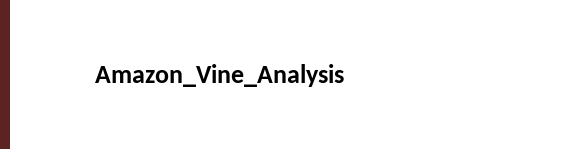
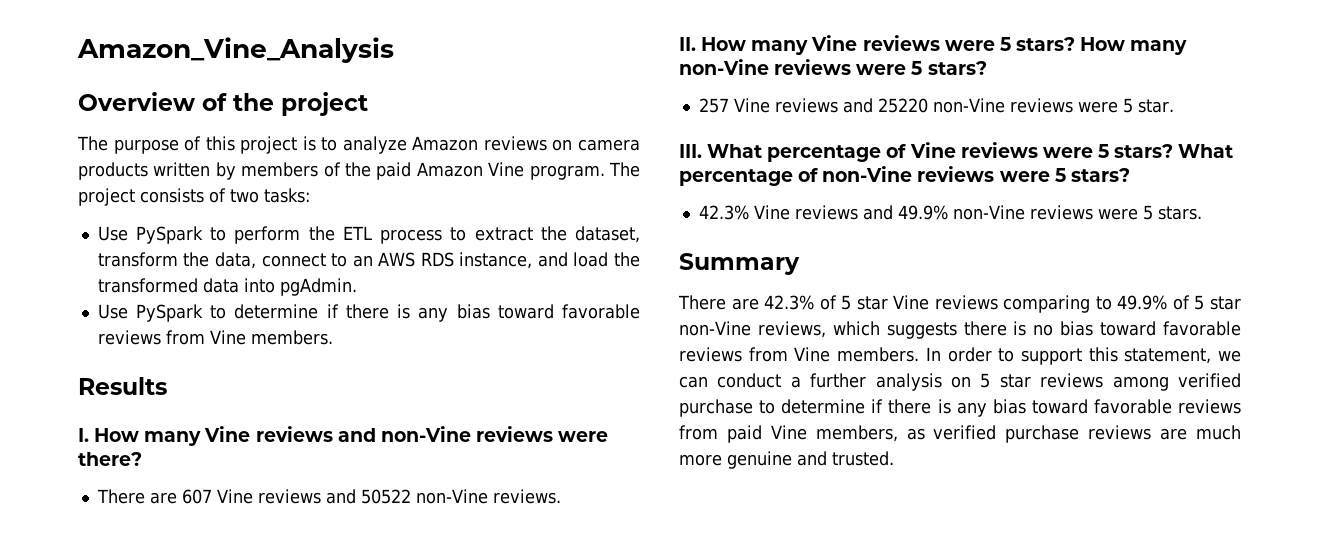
(344, 75) none -> [78,92,368,116] [77,136,640,154] [78,162,640,180] [78,188,310,206] [97,226,641,244] [97,252,640,269] [97,278,357,296] [97,304,641,322] [97,330,333,345] [78,377,167,395] [78,426,609,446] [78,452,142,466] [96,489,561,504] [679,35,1188,55] [679,59,987,75] [698,98,1174,113] [679,142,1234,162] [679,166,1130,186] [698,205,1202,220] [679,253,800,275] [678,295,1241,313] [679,321,1241,339] [679,347,1241,365] [679,373,1241,391] [679,399,1241,417] [679,425,1241,443] [679,451,894,469] // Overview of the project // The purpose of this project is to analyze Amazon reviews on camera products written by members of the paid Amazon Vine program. The project consists of two tasks: // Use PySpark to perform the ETL process to extract the dataset, transform the data, connect to an AWS RDS instance, and load the transformed data into pgAdmin. // Use PySpark to determine if there is any bias toward favorable reviews from Vine members. // Results // I. How many Vine reviews and non-Vine reviews were there? // There are 607 Vine reviews and 50522 non-Vine reviews. // II. How many Vine reviews were 5 stars? How many non-Vine reviews were 5 stars? // 257 Vine reviews and 25220 non-Vine reviews were 5 star. // III. What percentage of Vine reviews were 5 stars? What percentage of non-Vine reviews were 5 stars? // 42.3% Vine reviews and 49.9% non-Vine reviews were 5 stars. // Summary // There are 42.3% of 5 star Vine reviews comparing to 49.9% of 5 star non-Vine reviews, which suggests there is no bias toward favorable reviews from Vine members. In order to support this statement, we can conduct a further analysis on 5 star reviews among verified purchase to determine if there is any bias toward favorable reviews from paid Vine members, as verified purchase reviews are much more genuine and trusted.

